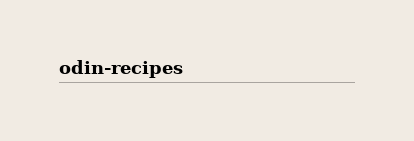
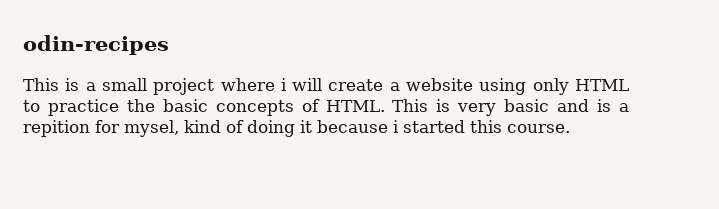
(183, 69) none -> [23,78,630,95] [23,99,629,116] [23,120,570,137] // This is a small project where i will create a website using only HTML to practice the basic concepts of HTML. This is very basic and is a repition for mysel, kind of doing it because i started this course.

